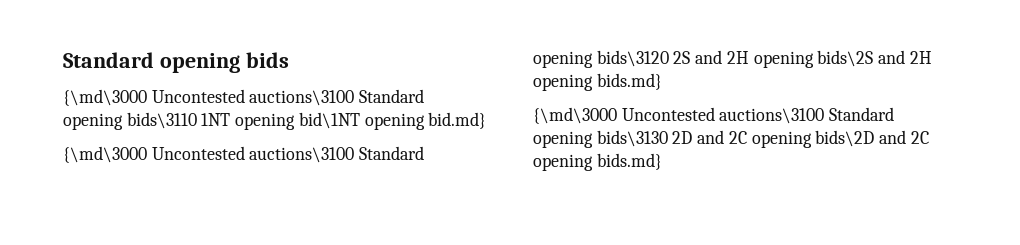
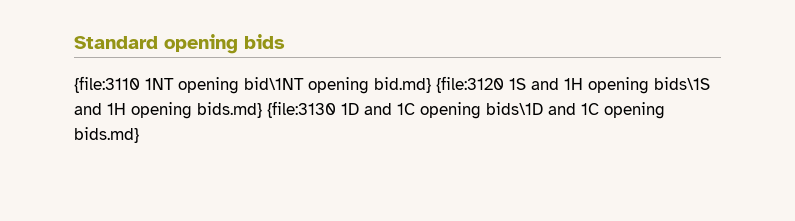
[63,89,425,106] [63,112,197,130] {\md\3000 Uncontested auctions\3100 Standard opening bids\3110 -> [74,76,140,93] {file:3110
[63,146,425,163] [533,50,932,68] [533,73,662,91] [533,107,895,124] [533,130,929,148] // {\md\3000 Uncontested auctions\3100 Standard opening bids\3120 2S and 2H opening bids\2S and 2H opening bids.md} // {\md\3000 Uncontested auctions\3100 Standard opening bids\3130 2D and 2C opening bids\2D and 2C -> [436,76,710,94] [74,101,599,119] {file:3120 1S and 1H opening bids\1S and 1H opening bids.md} {file:3130 1D and 1C opening bids\1D and 1C

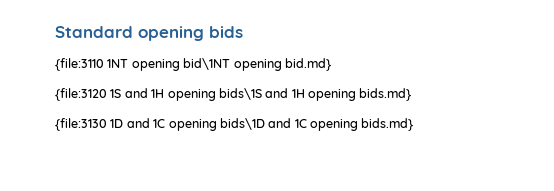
(431, 85) none -> (331, 64) //
(262, 110) none -> (412, 94) //

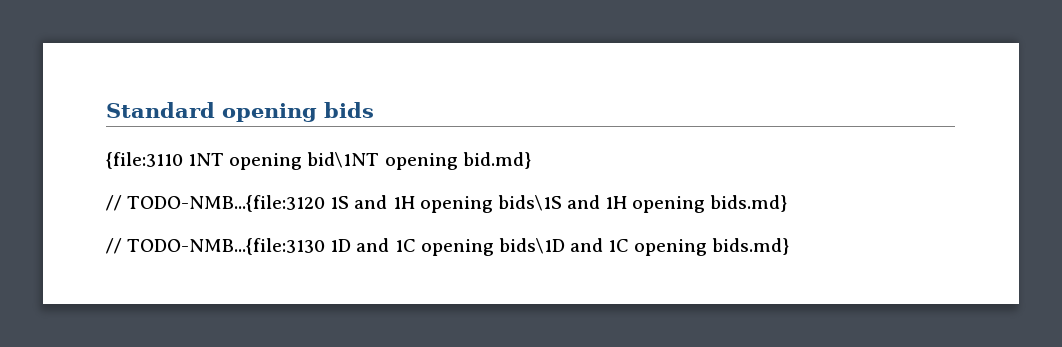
[55,88,107,101] {file:3120 -> [106,195,326,212] // TODO-NMB...{file:3120
[55,118,107,131] {file:3130 -> [106,238,326,255] // TODO-NMB...{file:3130

